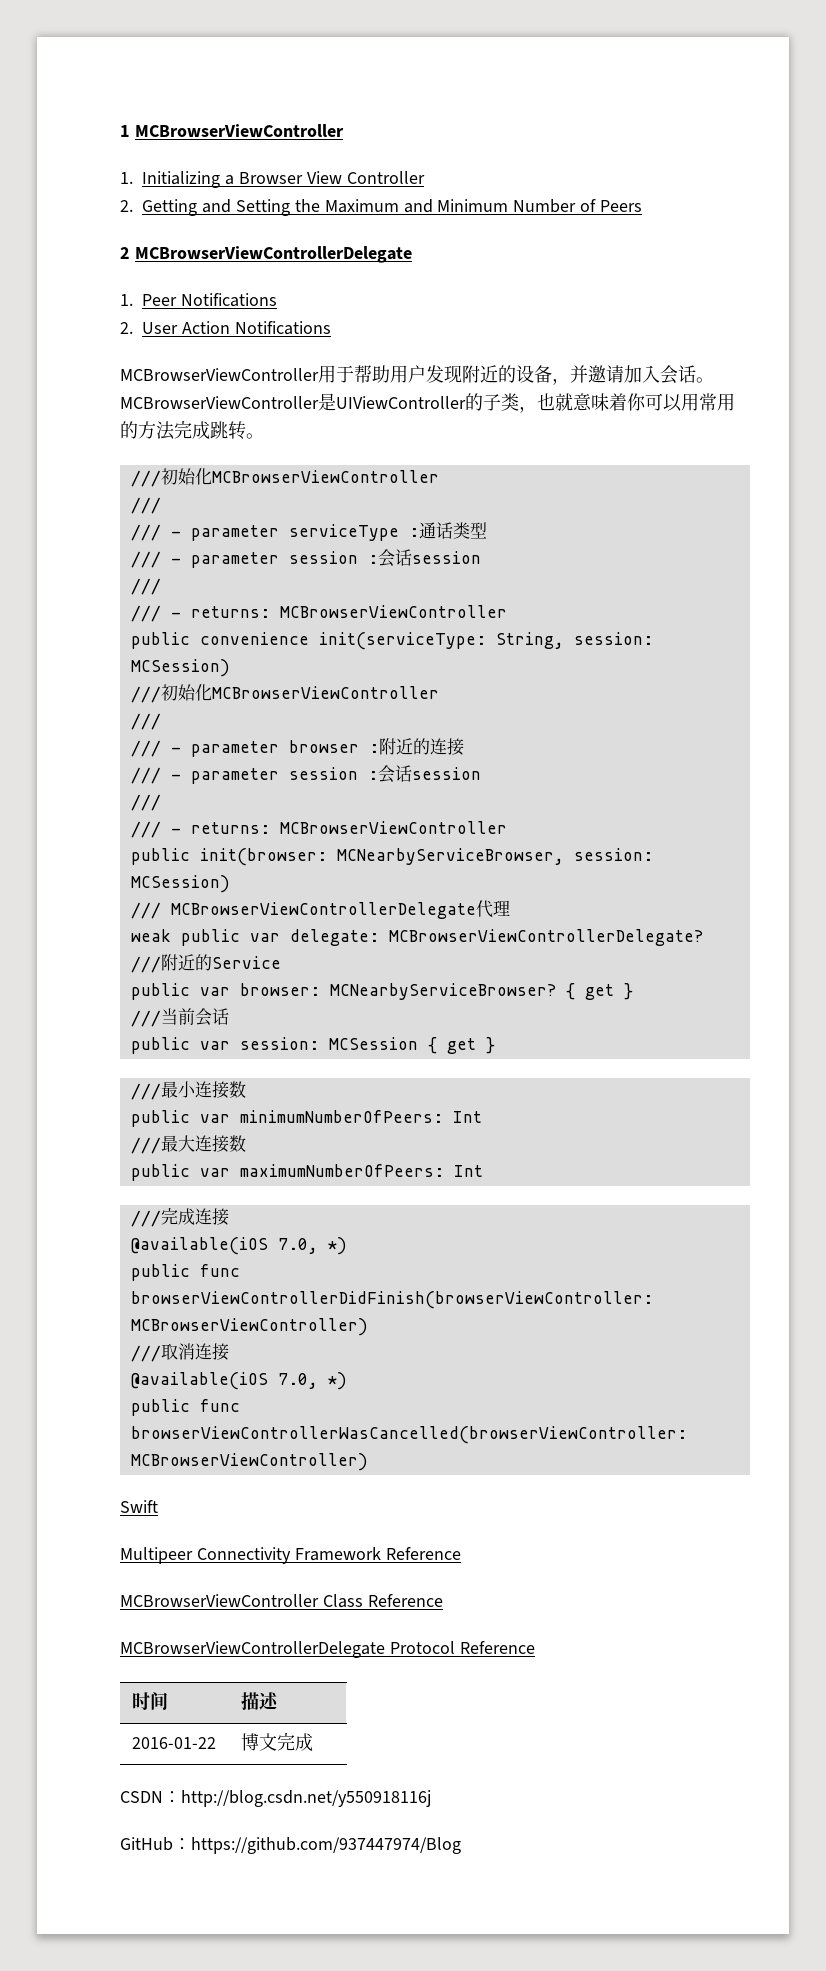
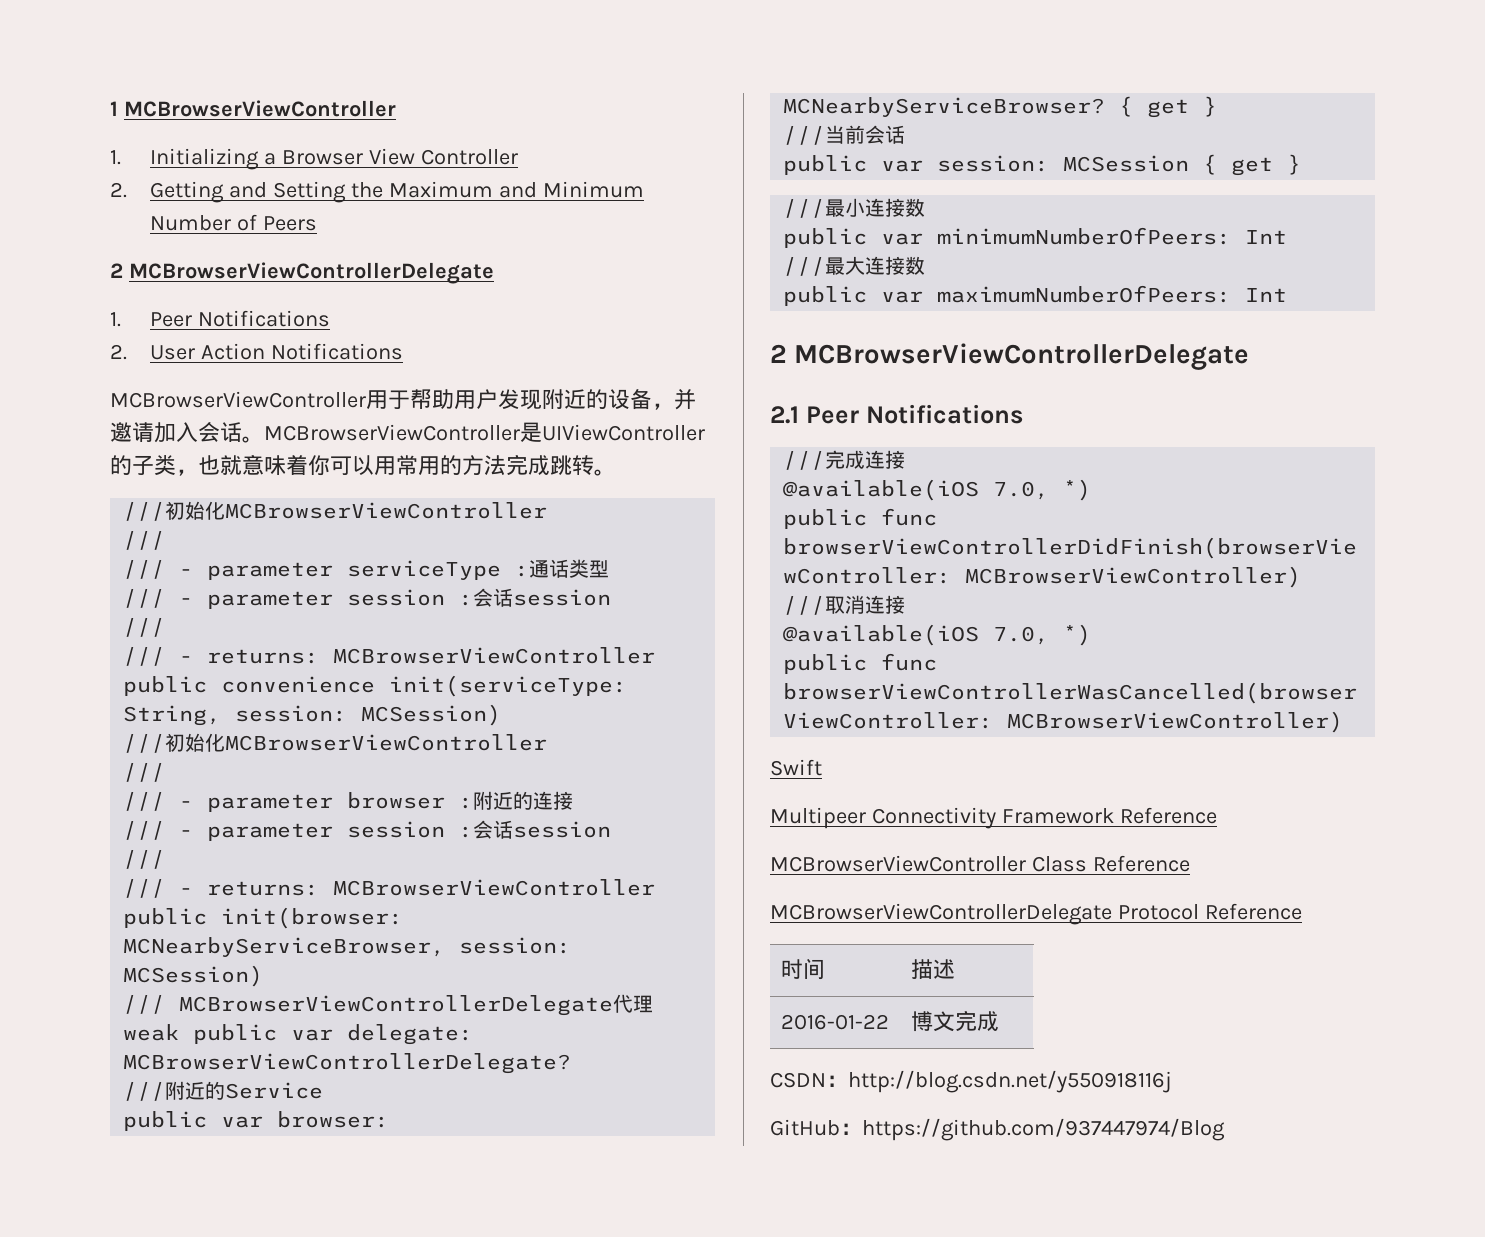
(483, 1171) none -> [770,343,1250,370] [770,404,1023,424] // 2 MCBrowserViewControllerDelegate // 2.1 Peer Notifications

